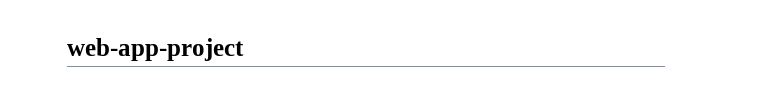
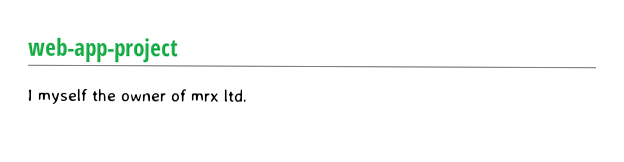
(244, 49) none -> [27,88,247,105] // I myself the owner of mrx ltd.

